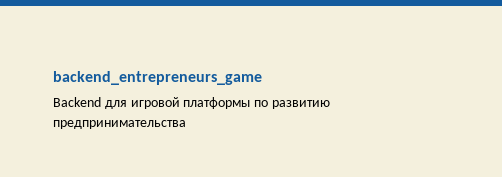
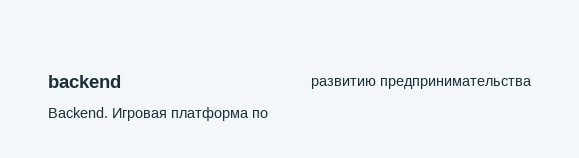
[53,71,262,85] [53,97,251,109] backend_entrepreneurs_game // Backend для игровой платформы -> [48,75,121,88] [48,107,249,121] backend // Backend. Игровая платформа

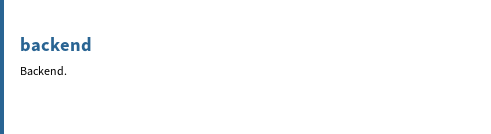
[112,107,268,121] [311,78,532,89] Игровая платформа по развитию предпринимательства -> (67, 71) none

